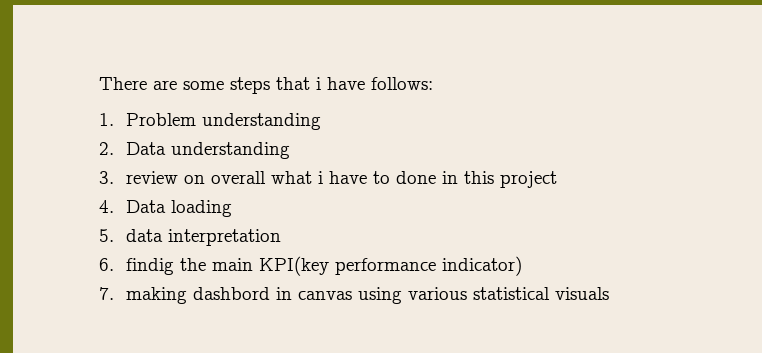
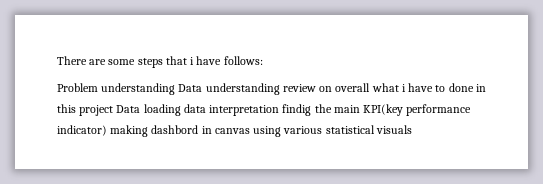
[99,113,114,126] 1. -> (263, 60) none
[99,142,114,155] // 2. -> (176, 89) none
[99,171,114,184] // 3. -> (280, 89) none
[99,200,114,213] // 4. -> (114, 110) none
[99,229,114,242] // 5. -> (181, 110) none
[99,258,114,271] // 6. -> (280, 110) none
[99,287,114,300] // 7. -> (107, 130) none

